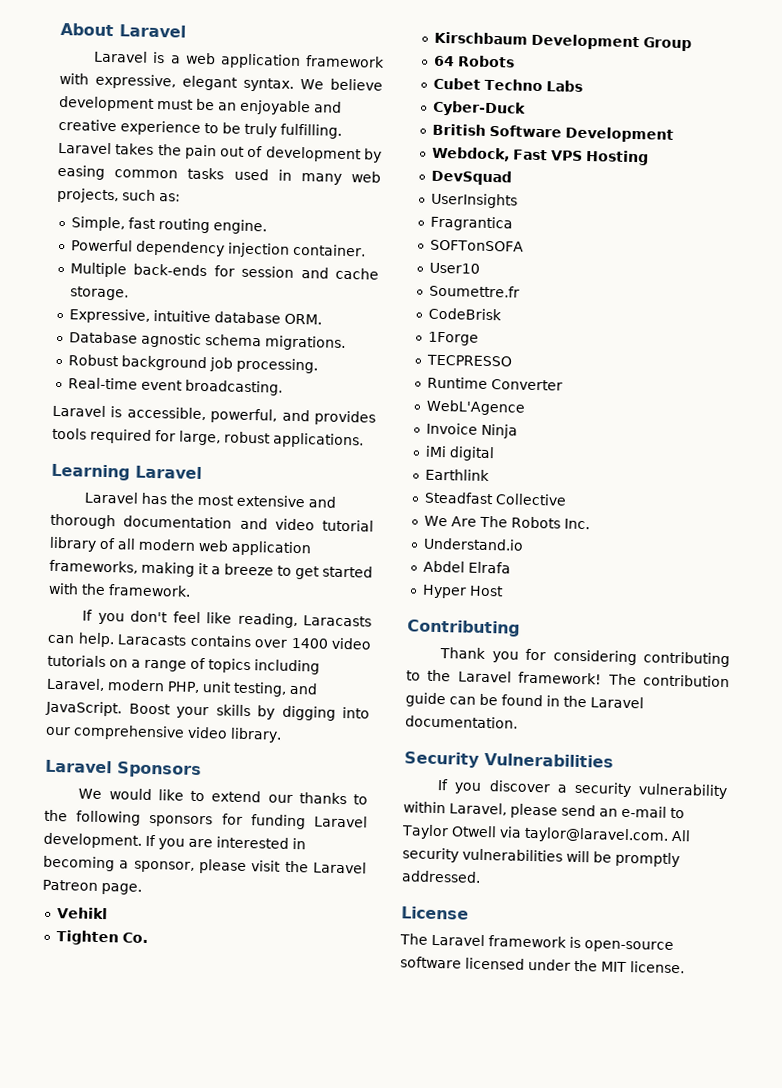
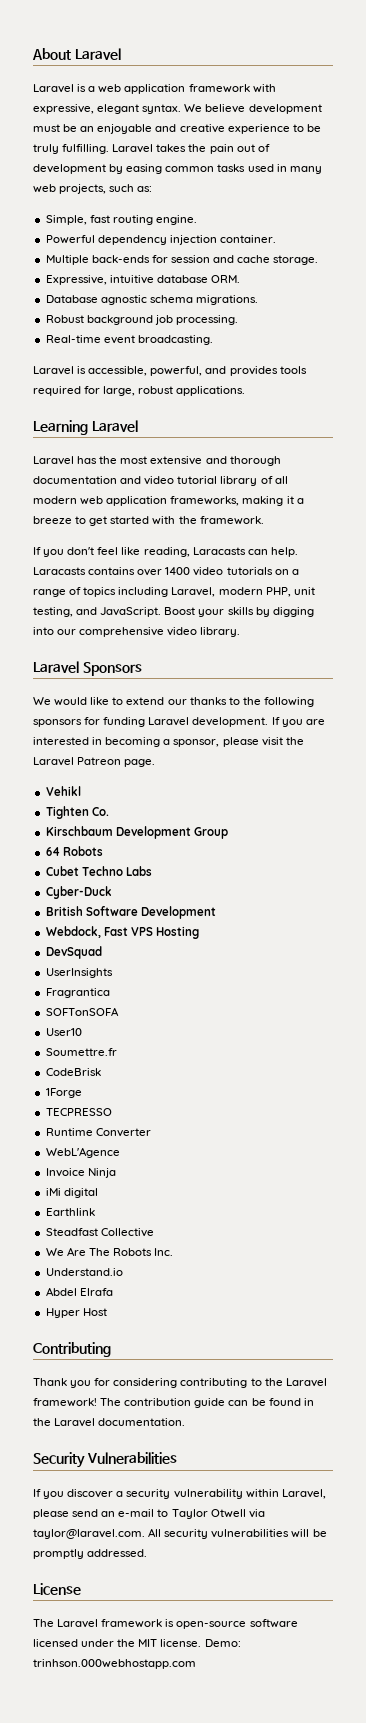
(685, 967) none -> [204,1639,241,1647] [33,1659,196,1669] Demo: trinhson.000webhostapp.com

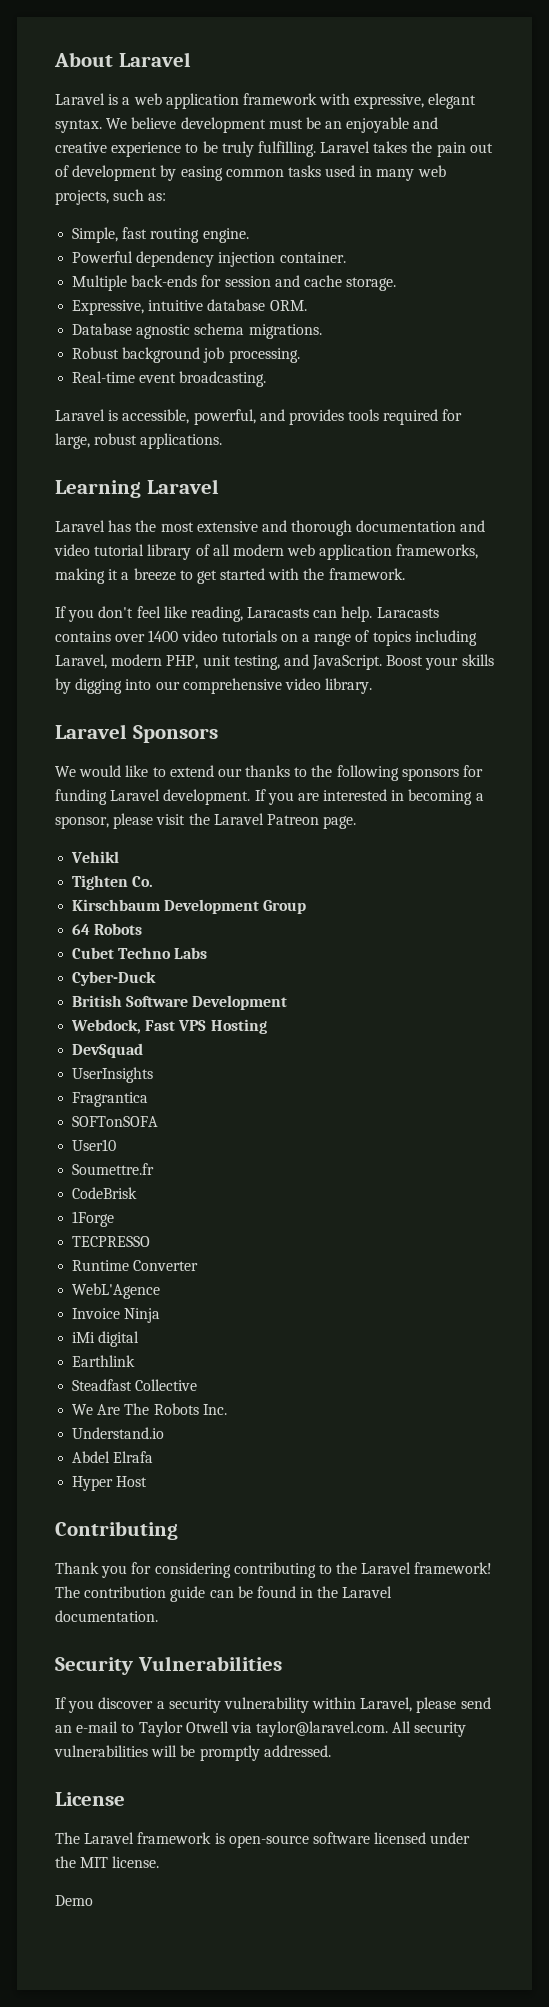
[204,1639,241,1647] [33,1659,196,1669] Demo: trinhson.000webhostapp.com -> [55,1895,93,1906] // Demo

